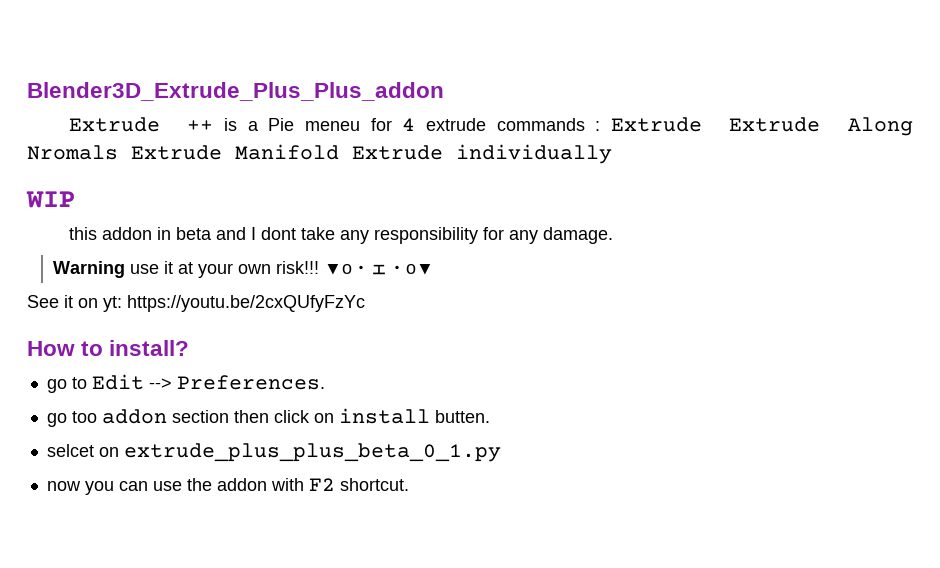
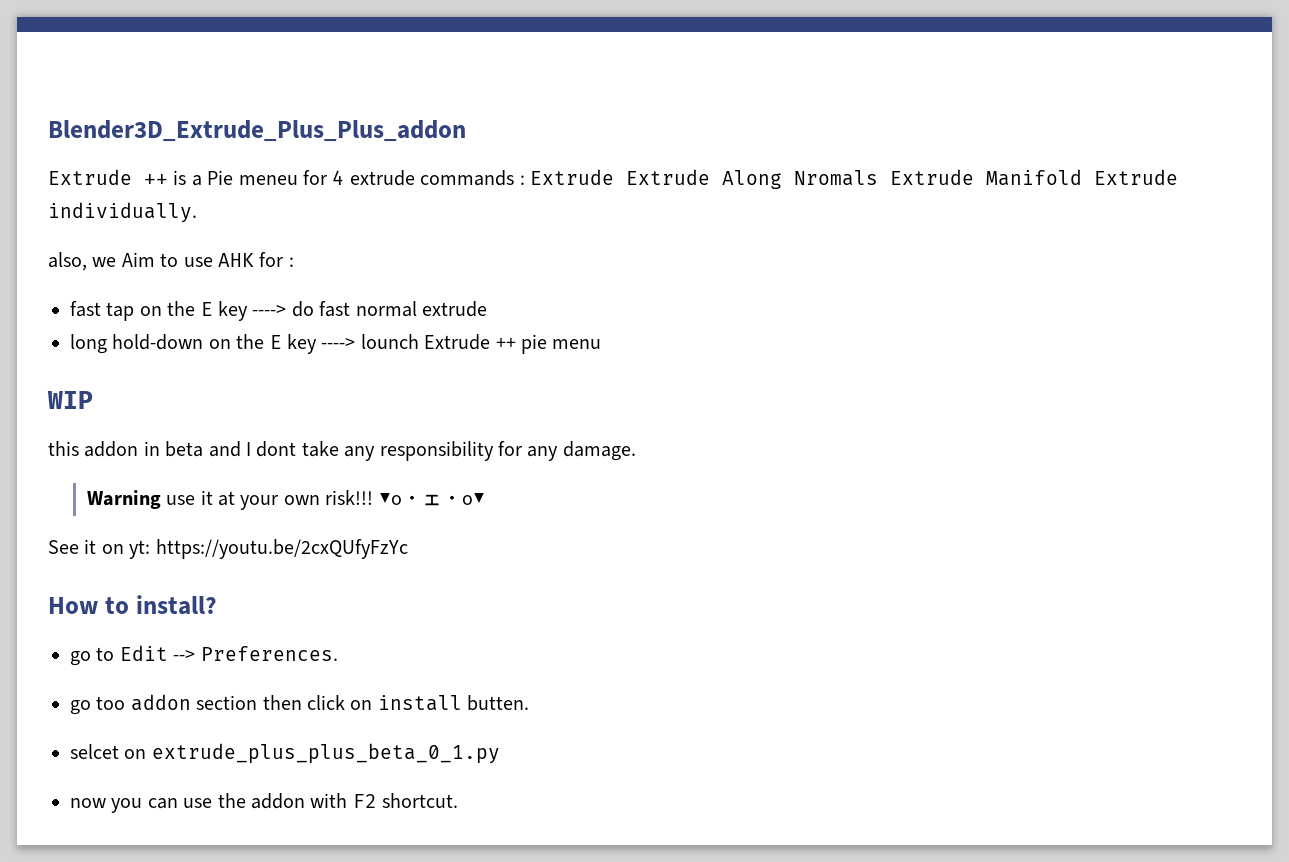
[456,144,612,164] individually -> [48,202,197,223] [48,252,294,271] [70,301,487,321] [70,334,602,354] individually. // also, we Aim to use AHK for : // fast tap on the E key ----> do fast normal extrude // long hold-down on the E key ----> lounch Extrude ++ pie menu

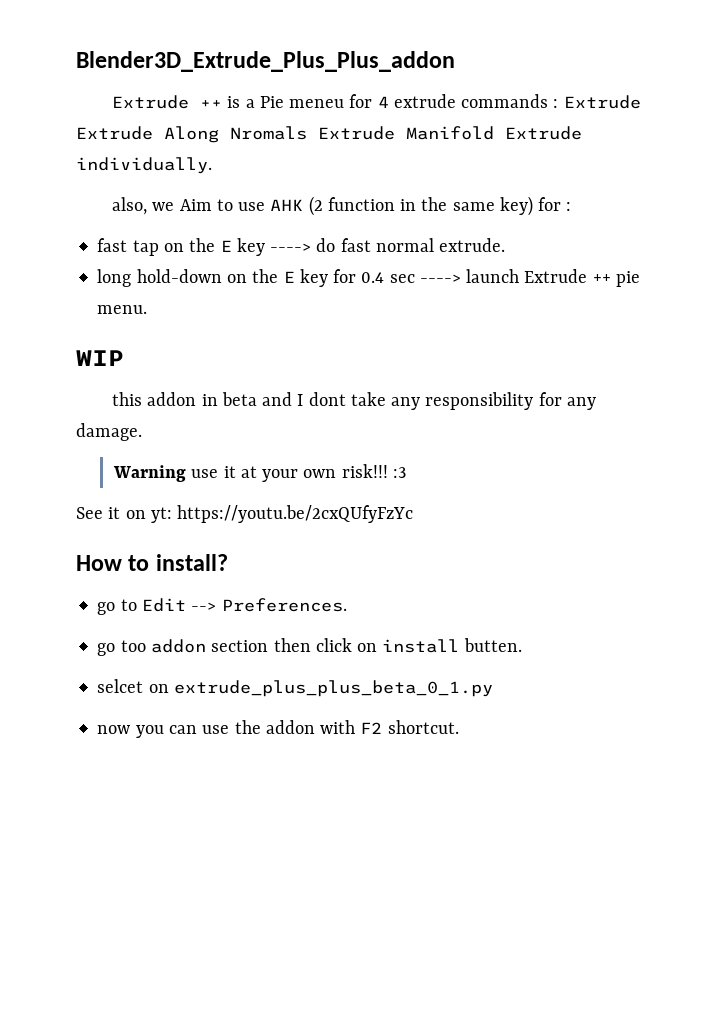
(255, 260) none -> [308,196,533,216] (2 function in the same key)
[422,301,487,317] extrude -> [439,238,506,252] extrude.
[321,334,419,349] ----> lounch -> [333,269,520,283] for 0.4 sec ----> launch
[552,339,602,349] menu -> [97,305,148,314] menu.
[378,493,485,506] ▼o・ェ・o▼ -> [392,467,406,478] :3

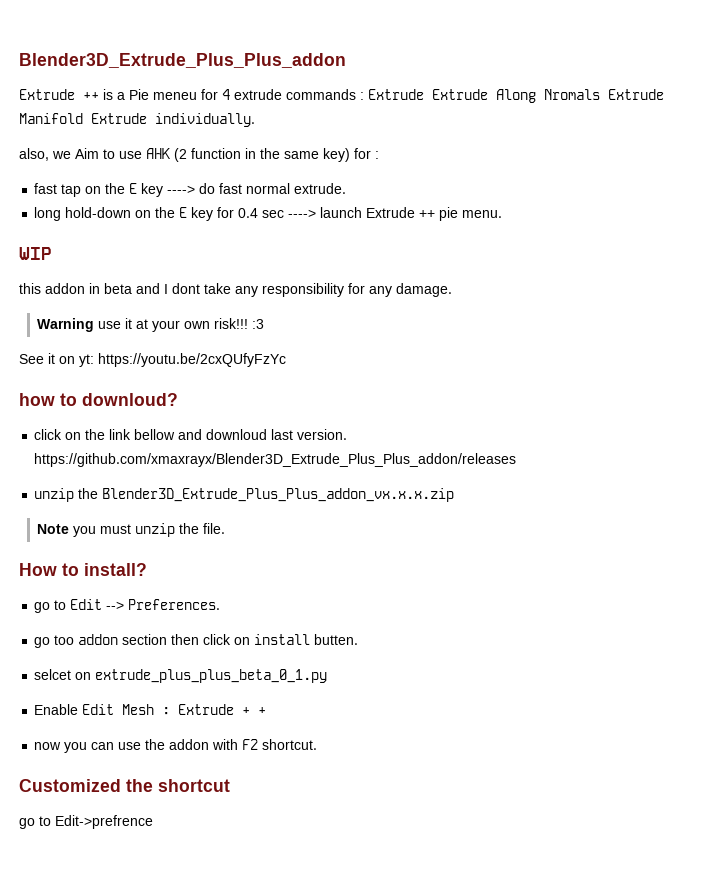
(414, 514) none -> [19,393,178,406] [34,429,348,440] [34,453,517,467] [34,488,455,502] [37,523,226,537] // how to downloud? // click on the link bellow and downloud last version. https://github.com/xmaxrayx/Blender3D_Extrude_Plus_Plus_addon/releases // unzip the Blender3D_Extrude_Plus_Plus_addon_vx.x.x.zip // Note you must unzip the file.
(493, 688) none -> [34,704,267,715] // Enable Edit Mesh : Extrude + +
(459, 727) none -> [19,779,230,792] [19,815,153,829] // Customized the shortcut // go to Edit->prefrence

